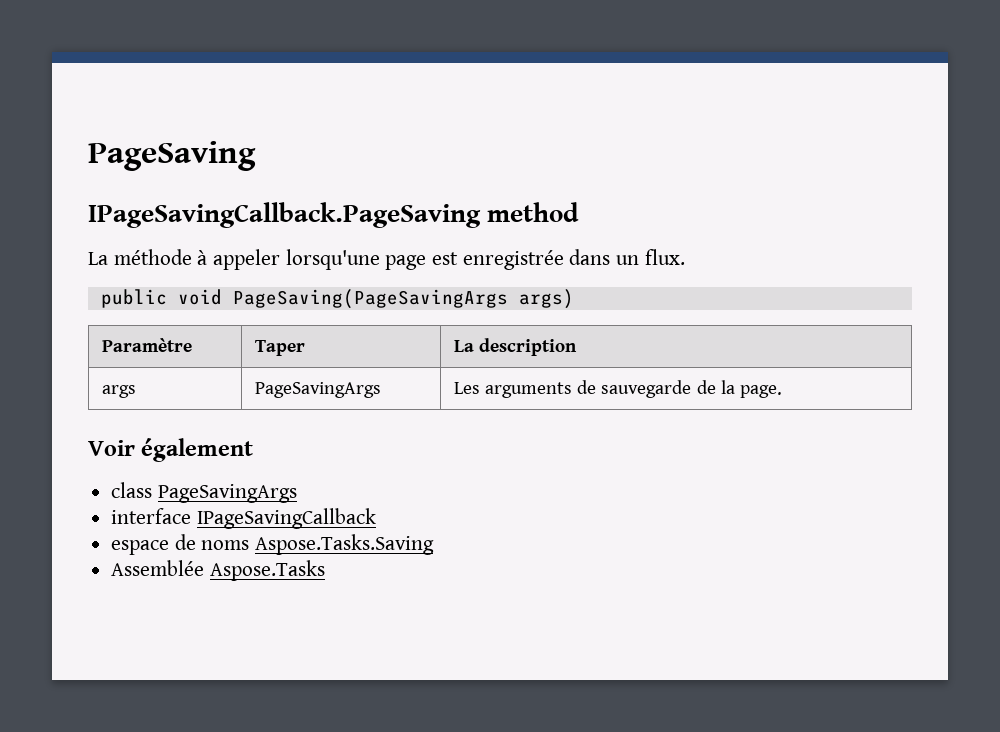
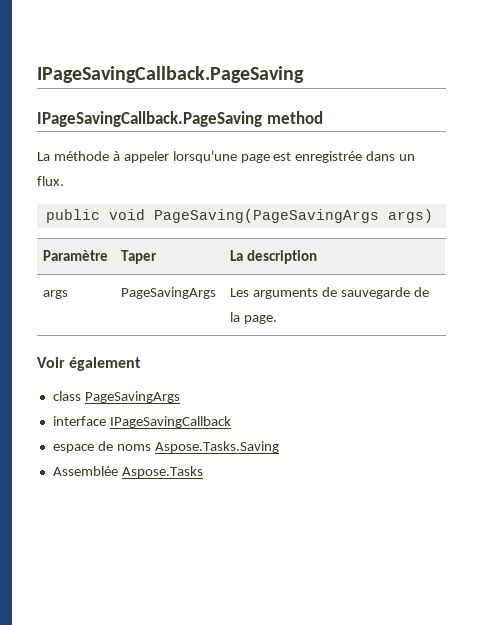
[88,141,256,171] PageSaving -> [37,66,304,83] IPageSavingCallback.PageSaving

